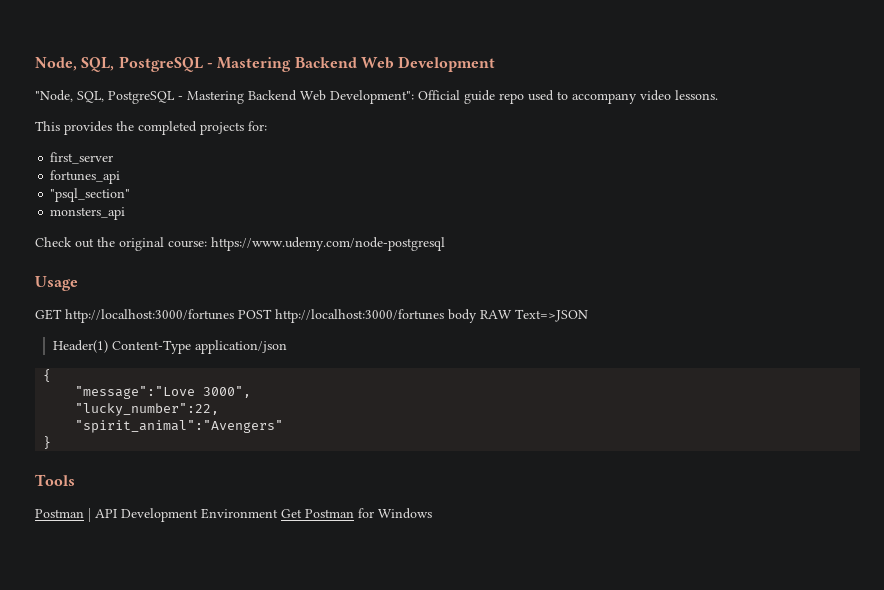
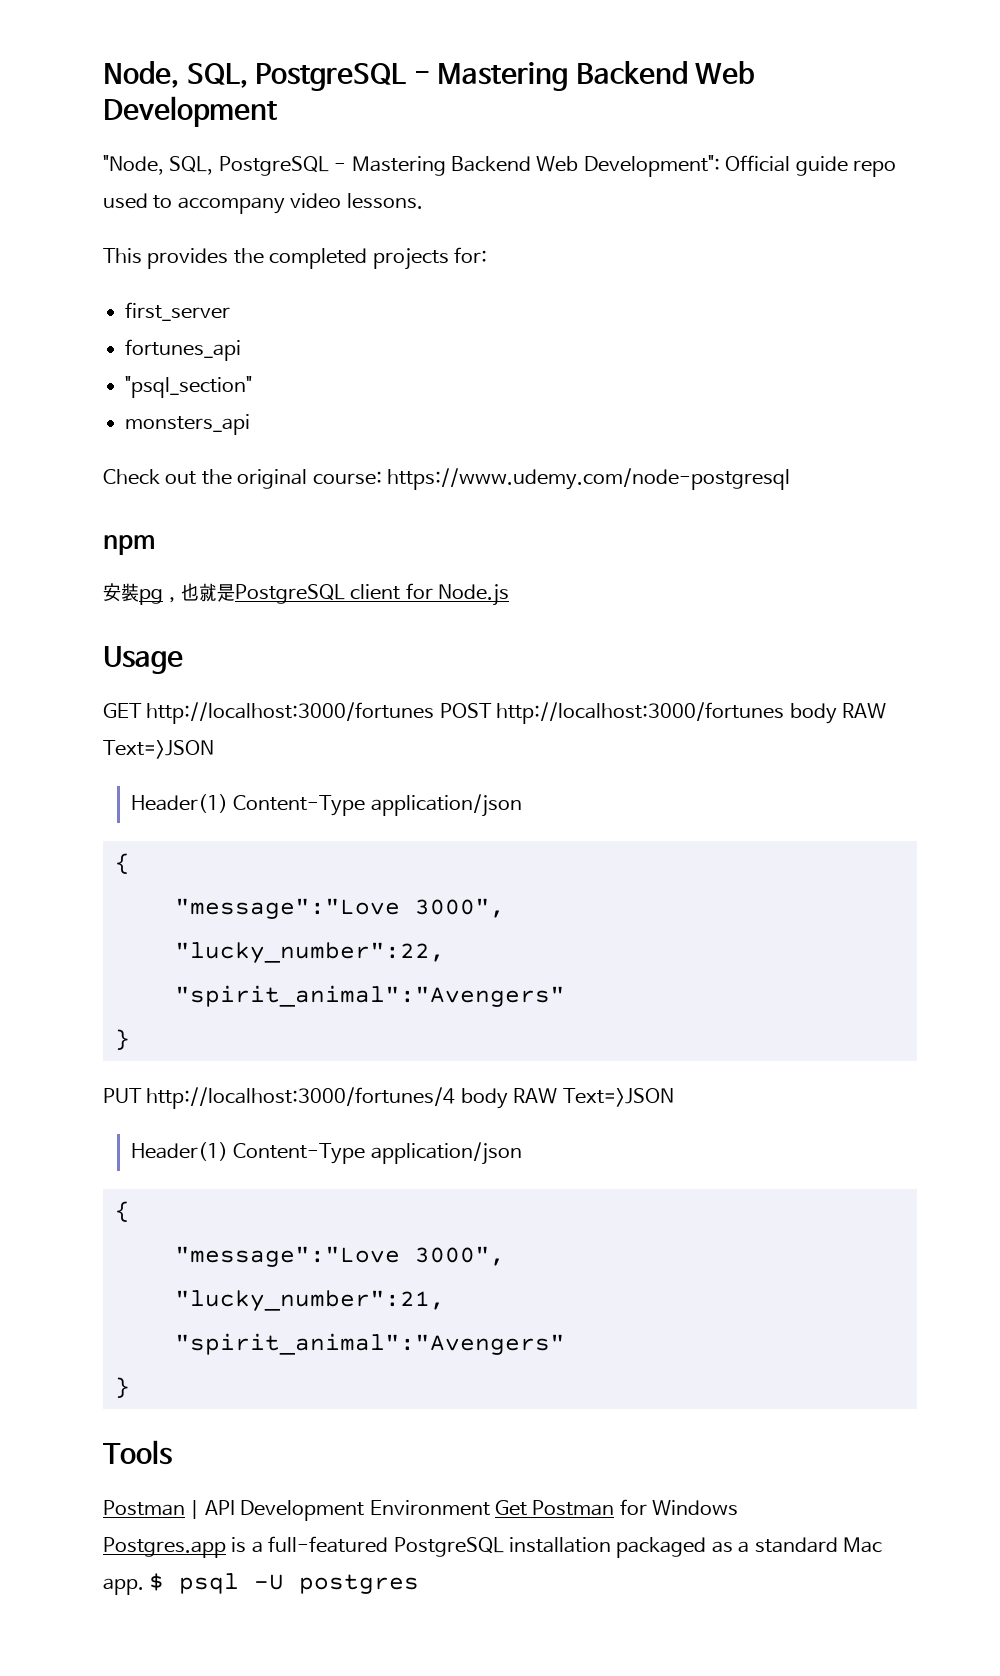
(445, 244) none -> [103,535,155,555] [103,583,510,606] // npm // 安裝pg，也就是PostgreSQL client for Node.js
(52, 442) none -> [103,1087,674,1109] [130,1142,522,1165] [115,1201,130,1222] [175,1246,505,1267] [175,1290,445,1311] [175,1333,565,1355] [115,1377,130,1398] // PUT http://localhost:3000/fortunes/4 body RAW Text=>JSON // Header(1) Content-Type application/json // { // "message":"Love 3000", // "lucky_number":21, // "spirit_animal":"Avengers" // }
(432, 513) none -> [103,1536,882,1558] [103,1573,420,1595] // Postgres.app is a full-featured PostgreSQL installation packaged as a standard Mac app. $ psql -U postgres

